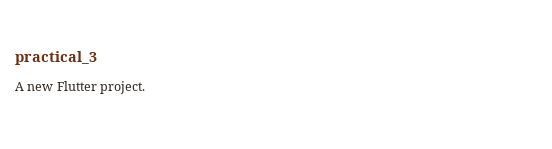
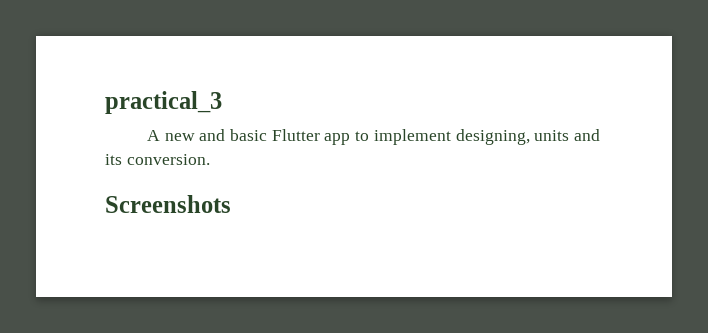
[56,81,146,94] Flutter project. -> [199,129,601,145] [105,154,210,165] [105,195,231,213] and basic Flutter app to implement designing, units and its conversion. // Screenshots

